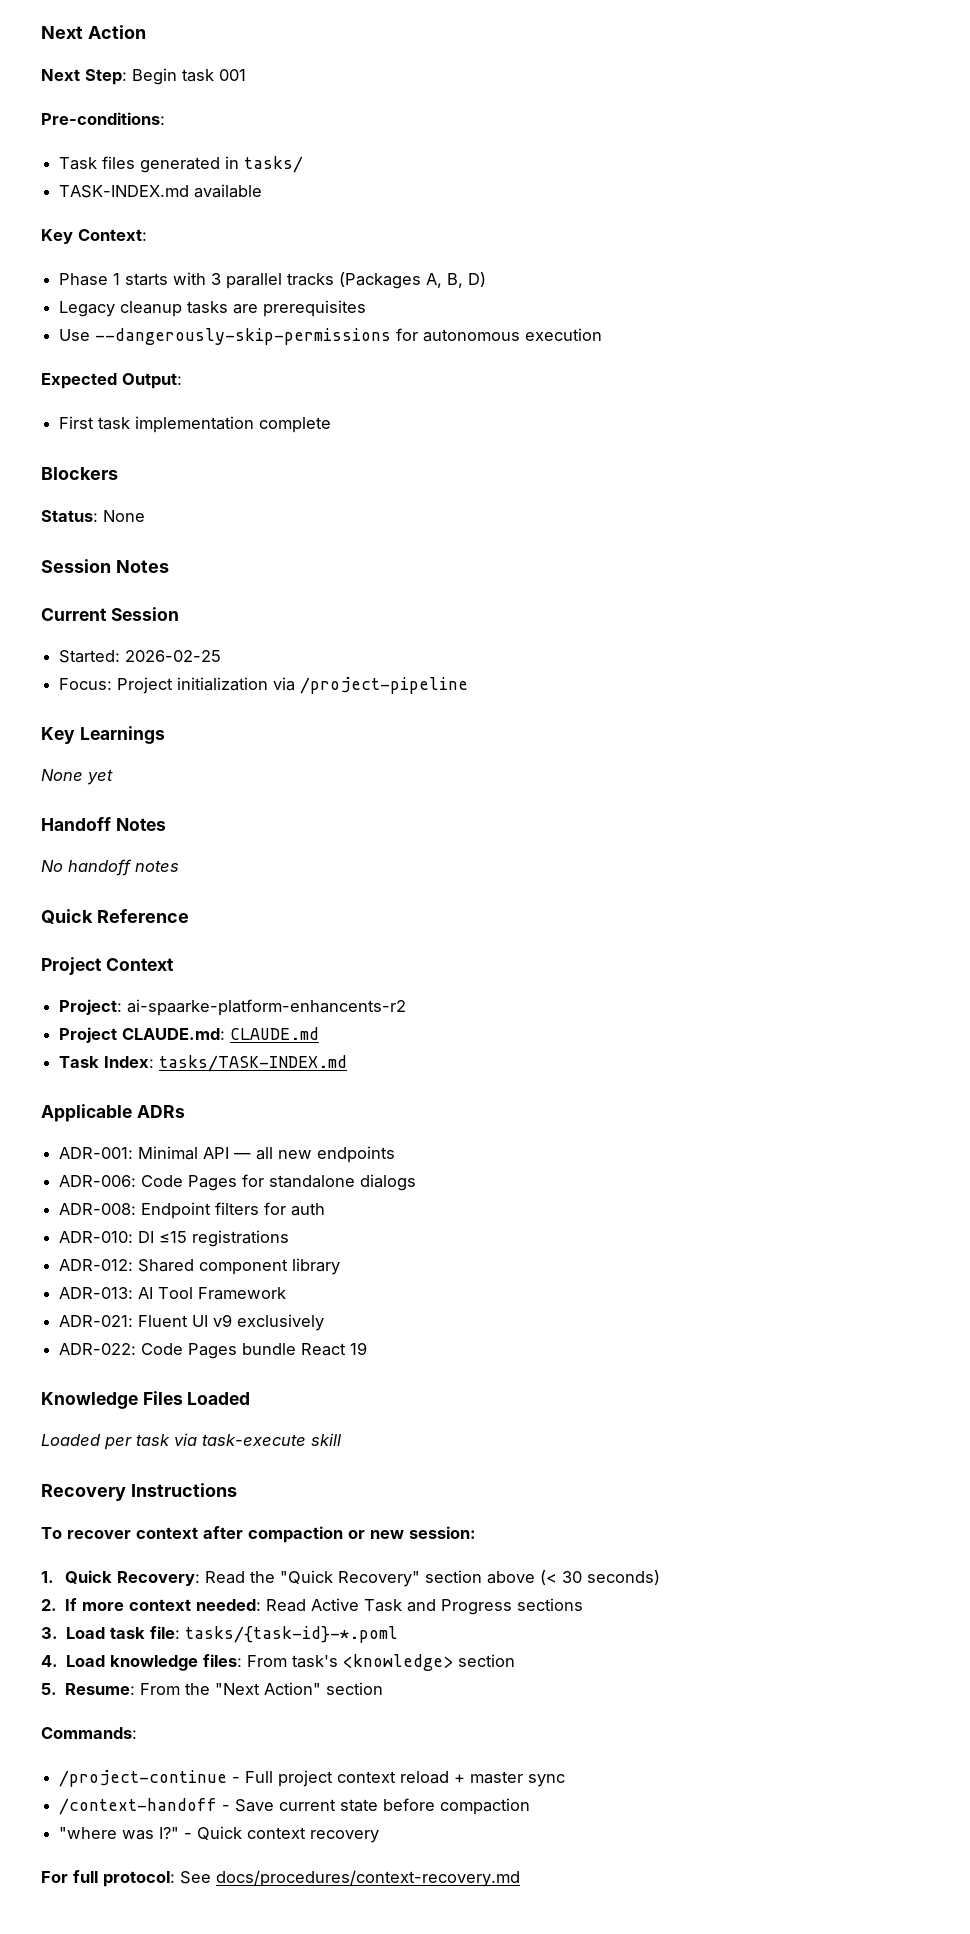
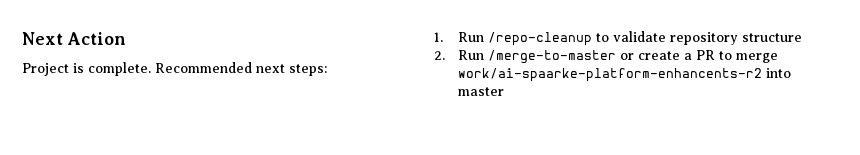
[41,68,246,85] [41,112,165,125] [59,156,304,173] [59,184,263,198] [41,229,147,244] [59,272,487,289] [59,300,367,317] [59,328,603,345] [41,373,182,389] [59,416,332,433] [41,467,118,480] [41,510,145,522] [41,559,169,573] [41,607,179,621] [59,650,222,663] [59,677,469,694] [41,726,165,744] [41,769,113,785] [41,817,166,831] [41,859,179,876] [41,909,189,924] [41,957,174,975] [59,999,407,1016] [59,1027,320,1043] [59,1055,348,1072] [41,1104,185,1122] [59,1146,396,1163] [59,1174,417,1191] [59,1202,326,1219] [59,1230,290,1247] [59,1258,341,1275] [59,1287,287,1300] [59,1314,325,1331] [59,1342,368,1359] [41,1391,251,1409] [41,1433,341,1450] [41,1483,237,1501] [41,1526,476,1543] [41,1570,661,1587] [41,1598,584,1615] [41,1626,399,1643] [41,1654,516,1671] [41,1682,384,1695] [41,1727,137,1739] [59,1770,566,1787] [59,1798,531,1815] [59,1826,380,1843] [41,1870,520,1887] Next Step: Begin task 001 // Pre-conditions: // Task files generated in tasks/ // TASK-INDEX.md available // Key Context: // Phase 1 starts with 3 parallel tracks (Packages A, B, D) // Legacy cleanup tasks are prerequisites // Use --dangerously-skip-permissions for autonomous execution // Expected Output: // First task implementation complete // Blockers // Status: None // Session Notes // Current Session // Started: 2026-02-25 // Focus: Project initialization via /project-pipeline // Key Learnings // None yet // Handoff Notes // No handoff notes // Quick Reference // Project Context // Project: ai-spaarke-platform-enhancents-r2 // Project CLAUDE.md: CLAUDE.md // Task Index: tasks/TASK-INDEX.md // Applicable ADRs // ADR-001: Minimal API — all new endpoints // ADR-006: Code Pages for standalone dialogs // ADR-008: Endpoint filters for auth // ADR-010: DI ≤15 registrations // ADR-012: Shared component library // ADR-013: AI Tool Framework // ADR-021: Fluent UI v9 exclusively // ADR-022: Code Pages bundle React 19 // Knowledge Files Loaded // Loaded per task via task-execute skill // Recovery Instructions // To recover context after compaction or new session: // 1. Quick Recovery: Read the "Quick Recovery" section above (< 30 seconds) // 2. If more context needed: Read Active Task and Progress sections // 3. Load task file: tasks/{task-id}-*.poml // 4. Load knowledge files: From task's <knowledge> section // 5. Resume: From the "Next Action" section // Commands: // /project-continue - Full project context reload + master sync // /context-handoff - Save current state before compaction // "where was I?" - Quick context recovery // For full protocol: See docs/procedures/context-recovery.md -> [22,62,327,76] [434,31,802,46] [434,50,778,64] [457,68,791,82] [457,87,504,96] Project is complete. Recommended next steps: // 1. Run /repo-cleanup to validate repository structure // 2. Run /merge-to-master or create a PR to merge work/ai-spaarke-platform-enhancents-r2 into master

